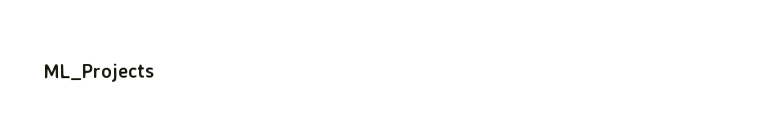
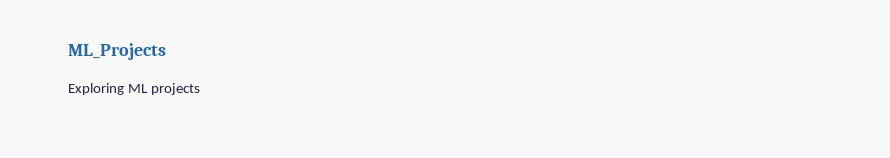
(155, 73) none -> [68,83,200,95] // Exploring ML projects

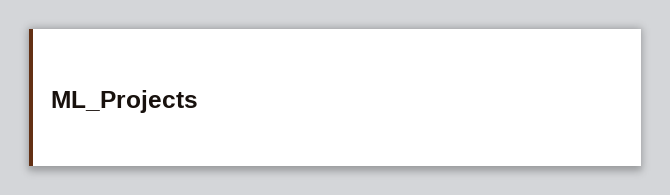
[68,83,200,95] // Exploring ML projects -> (198, 101) none

